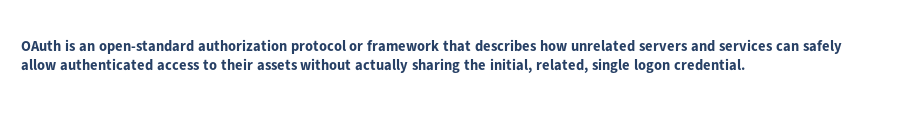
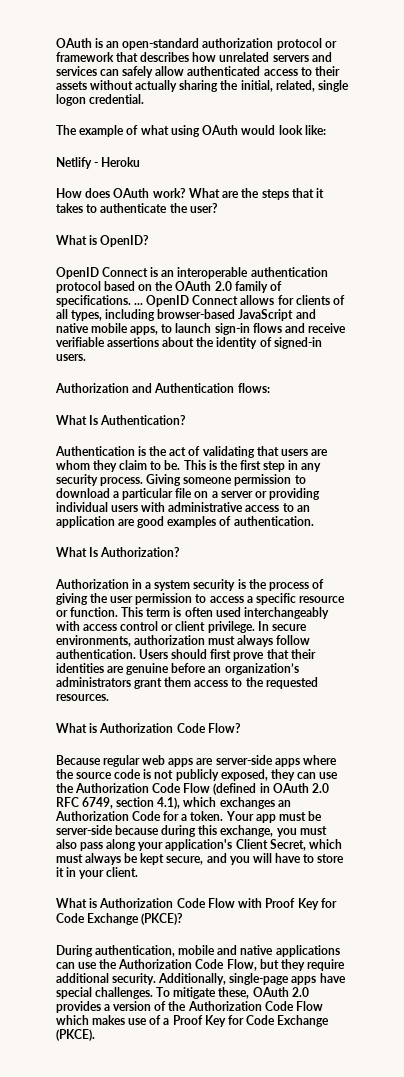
(745, 64) none -> [56,125,326,137] [56,157,141,169] [56,188,325,200] [56,203,218,213] [56,235,150,247] [56,267,328,279] [56,281,282,293] [56,295,345,307] [56,309,316,321] [56,323,346,335] [56,337,322,349] [56,354,86,361] [55,383,270,393] [56,415,187,425] [55,446,328,458] [56,460,322,472] [56,474,306,486] [56,488,320,500] [56,502,310,512] [56,516,314,528] [56,547,181,557] [55,579,324,591] [56,593,345,605] [56,607,329,619] [56,621,307,633] [56,635,311,647] [56,649,316,661] [56,663,299,675] [56,677,318,689] [56,694,109,701] [56,723,241,733] [56,755,337,767] [56,769,338,781] [56,783,329,795] [56,797,291,809] [55,811,322,823] [56,825,327,837] [56,839,342,851] [56,853,345,865] [56,867,139,879] [56,898,337,910] [56,913,184,925] [56,945,340,957] [56,959,345,971] [56,973,346,985] [56,987,309,999] [56,1001,323,1013] [56,1015,329,1027] [56,1029,95,1041] // The example of what using OAuth would look like: // Netlify - Heroku // How does OAuth work? What are the steps that it takes to authenticate the user? // What is OpenID? // OpenID Connect is an interoperable authentication protocol based on the OAuth 2.0 family of specifications. ... OpenID Connect allows for clients of all types, including browser-based JavaScript and native mobile apps, to launch sign-in flows and receive verifiable assertions about the identity of signed-in users. // Authorization and Authentication flows: // What Is Authentication? // Authentication is the act of validating that users are whom they claim to be. This is the first step in any security process. Giving someone permission to download a particular file on a server or providing individual users with administrative access to an application are good examples of authentication. // What Is Authorization? // Authorization in a system security is the process of giving the user permission to access a specific resource or function. This term is often used interchangeably with access control or client privilege. In secure environments, authorization must always follow authentication. Users should first prove that their identities are genuine before an organization’s administrators grant them access to the requested resources. // What is Authorization Code Flow? // Because regular web apps are server-side apps where the source code is not publicly exposed, they can use the Authorization Code Flow (defined in OAuth 2.0 RFC 6749, section 4.1), which exchanges an Authorization Code for a token. Your app must be server-side because during this exchange, you must also pass along your application's Client Secret, which must always be kept secure, and you will have to store it in your client. // What is Authorization Code Flow with Proof Key for Code Exchange (PKCE)? // During authentication, mobile and native applications can use the Authorization Code Flow, but they require additional security. Additionally, single-page apps have special challenges. To mitigate these, OAuth 2.0 provides a version of the Authorization Code Flow which makes use of a Proof Key for Code Exchange (PKCE).

